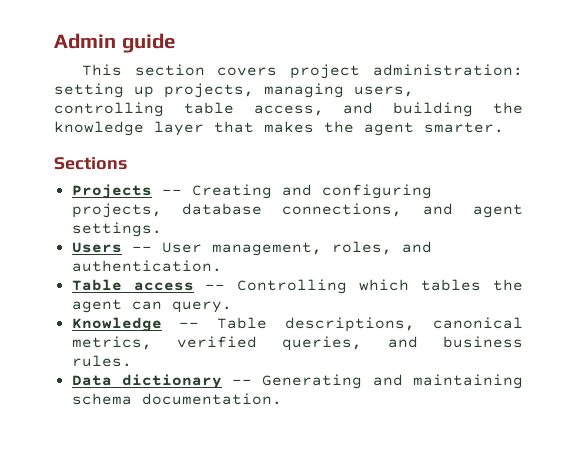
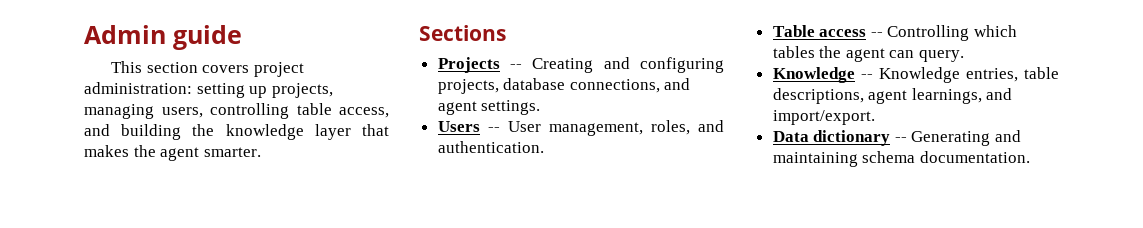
[217,317,523,332] [71,336,523,351] [71,355,132,367] Table descriptions, canonical metrics, verified queries, and business rules. -> [878,67,1059,83] [772,88,1013,104] [772,110,875,125] Knowledge entries, table descriptions, agent learnings, and import/export.

